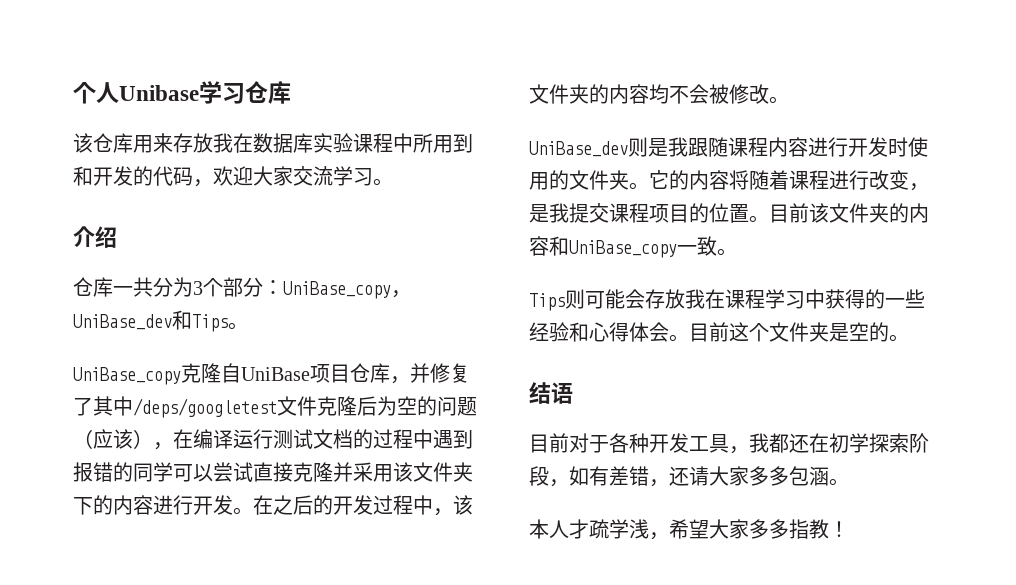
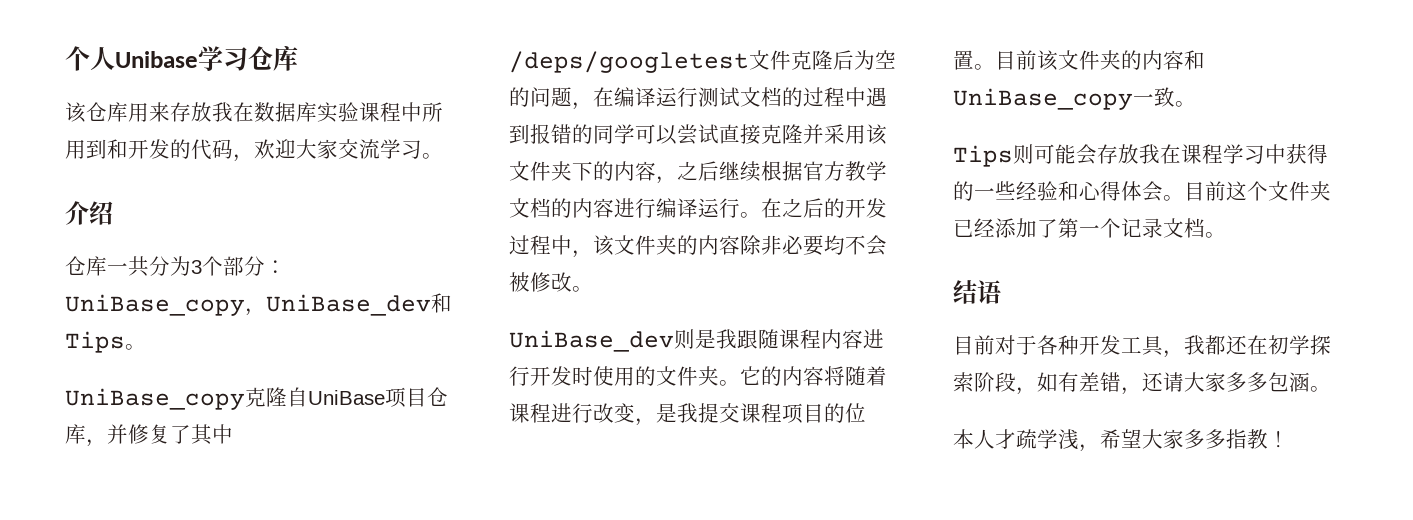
[73,429,153,449] （应该） -> (572, 97) none
[153,495,233,515] 进行开发 -> [656,161,887,184] [509,198,740,218] ，之后继续根据官方教学文档的内容进行编译运行
(649, 94) none -> [740,235,824,256] 除非必要
[829,322,889,342] 是空的 -> [953,218,1205,238] 已经添加了第一个记录文档

